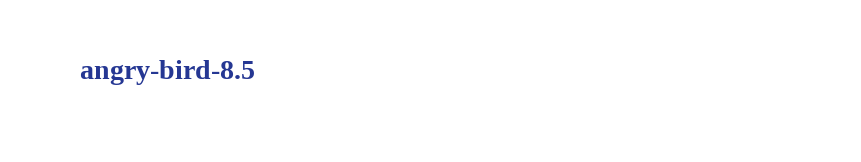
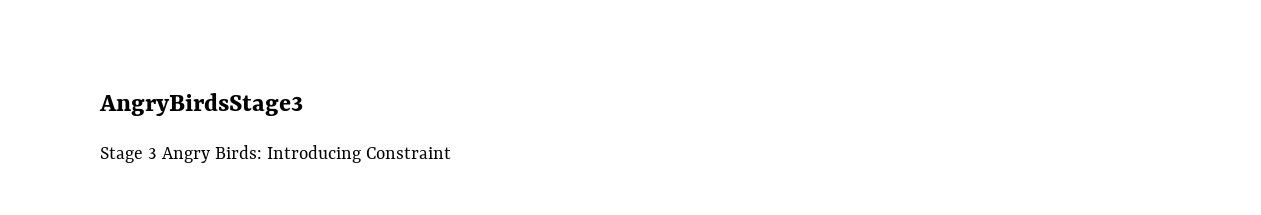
[80,60,255,85] angry-bird-8.5 -> [99,93,303,116] [100,145,452,163] AngryBirdsStage3 // Stage 3 Angry Birds: Introducing Constraint

